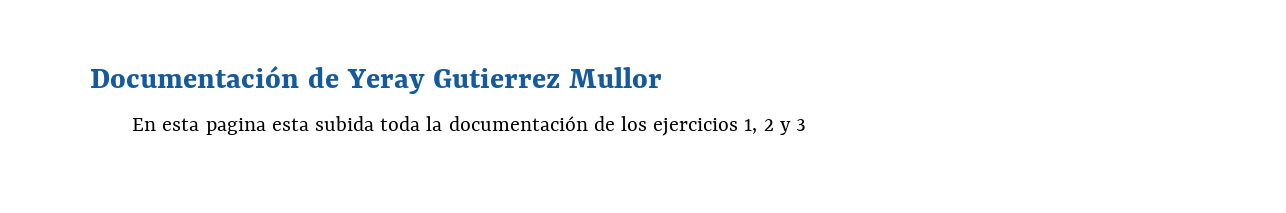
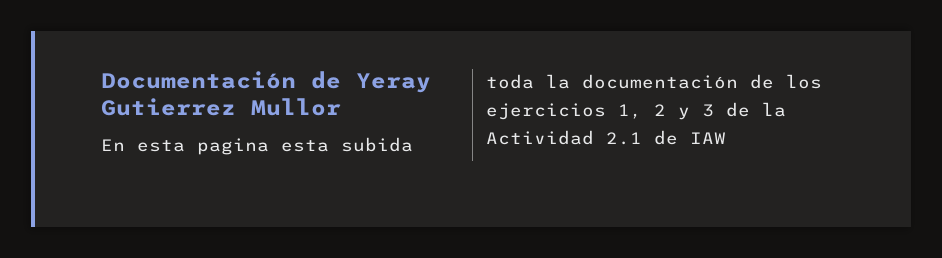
(807, 125) none -> [726,102,786,117] [486,130,726,145] de la Actividad 2.1 de IAW

